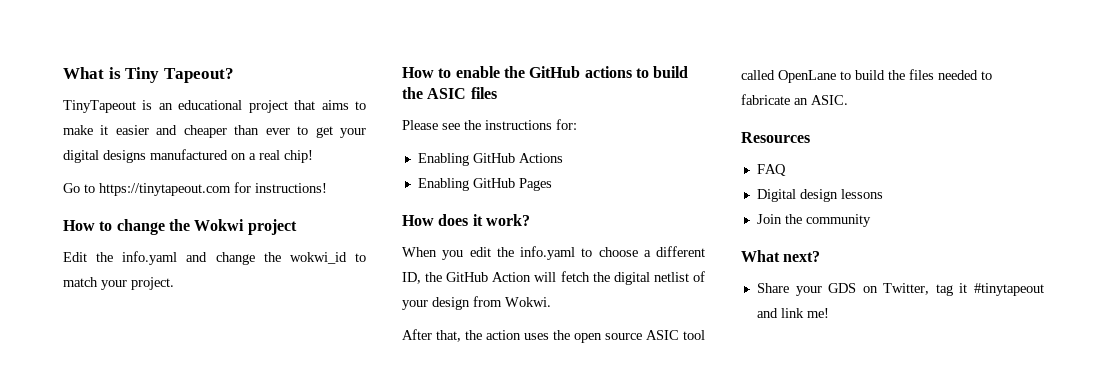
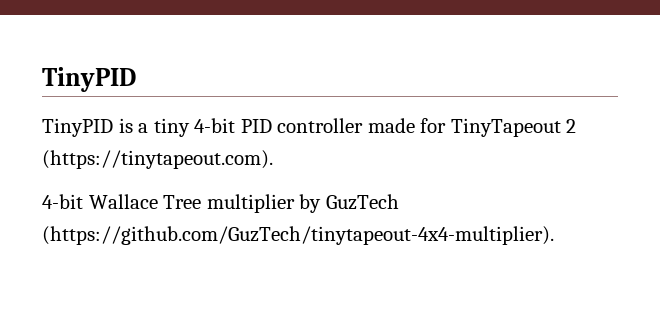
[63,67,234,83] [63,100,366,113] [63,125,367,138] [63,149,313,163] [63,182,327,196] [63,219,297,235] [63,251,366,265] [63,277,174,290] [402,66,689,78] [402,87,497,99] [402,119,577,130] [417,153,563,166] [417,178,552,191] [402,214,530,226] [402,246,705,260] [402,271,705,285] [402,296,551,310] [402,329,705,343] [741,69,992,83] [741,94,848,105] [741,132,810,143] [756,164,786,176] [756,189,883,202] [756,214,871,227] [741,250,821,262] [756,283,1044,296] [756,308,829,318] What is Tiny Tapeout? // TinyTapeout is an educational project that aims to make it easier and cheaper than ever to get your digital designs manufactured on a real chip! // Go to https://tinytapeout.com for instructions! // How to change the Wokwi project // Edit the info.yaml and change the wokwi_id to match your project. // How to enable the GitHub actions to build the ASIC files // Please see the instructions for: // Enabling GitHub Actions // Enabling GitHub Pages // How does it work? // When you edit the info.yaml to choose a different ID, the GitHub Action will fetch the digital netlist of your design from Wokwi. // After that, the action uses the open source ASIC tool called OpenLane to build the files needed to fabricate an ASIC. // Resources // FAQ // Digital design lessons // Join the community // What next? // Share your GDS on Twitter, tag it #tinytapeout and link me! -> [42,67,136,92] [42,118,577,137] [42,150,273,169] [42,194,399,213] [42,226,554,245] TinyPID // TinyPID is a tiny 4-bit PID controller made for TinyTapeout 2 (https://tinytapeout.com). // 4-bit Wallace Tree multiplier by GuzTech (https://github.com/GuzTech/tinytapeout-4x4-multiplier).

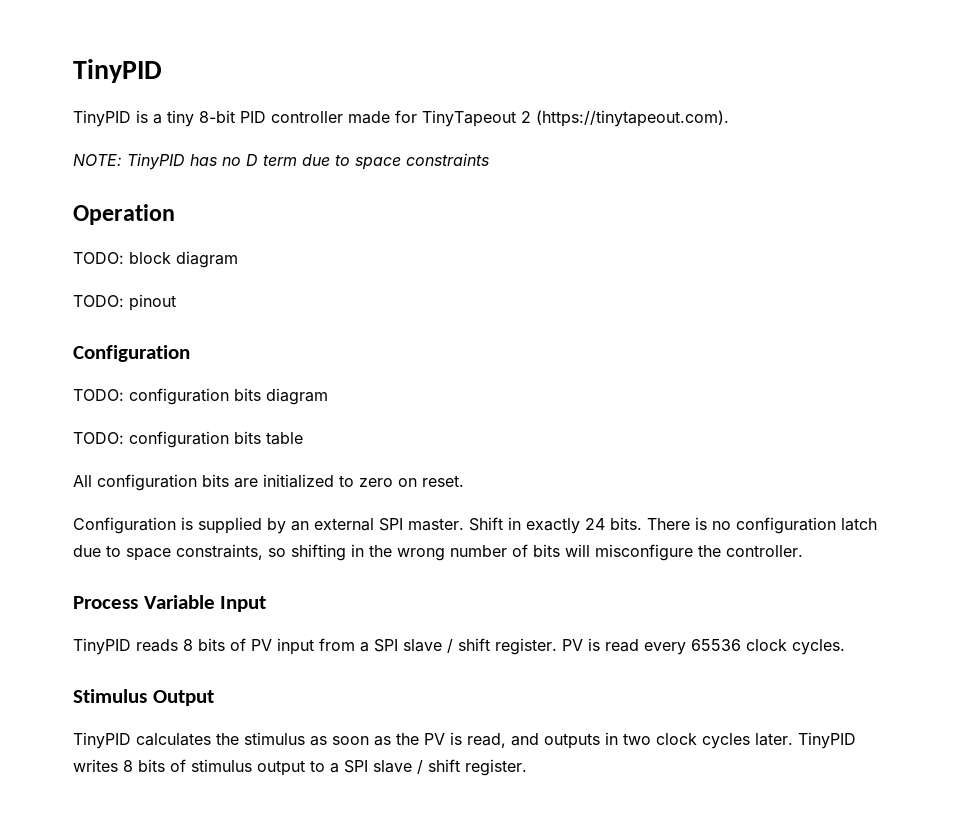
[194,118,236,133] 4-bit -> [199,110,235,123] 8-bit
[42,194,399,213] [42,226,554,245] 4-bit Wallace Tree multiplier by GuzTech (https://github.com/GuzTech/tinytapeout-4x4-multiplier). -> [73,153,489,170] [73,204,175,225] [73,251,238,268] [73,294,176,311] [73,345,190,362] [73,388,328,405] [73,431,303,448] [73,474,464,491] [73,517,877,534] [73,544,803,561] [73,595,267,612] [73,638,845,655] [73,689,214,706] [73,732,856,749] [73,759,527,776] NOTE: TinyPID has no D term due to space constraints // Operation // TODO: block diagram // TODO: pinout // Configuration // TODO: configuration bits diagram // TODO: configuration bits table // All configuration bits are initialized to zero on reset. // Configuration is supplied by an external SPI master. Shift in exactly 24 bits. There is no configuration latch due to space constraints, so shifting in the wrong number of bits will misconfigure the controller. // Process Variable Input // TinyPID reads 8 bits of PV input from a SPI slave / shift register. PV is read every 65536 clock cycles. // Stimulus Output // TinyPID calculates the stimulus as soon as the PV is read, and outputs in two clock cycles later. TinyPID writes 8 bits of stimulus output to a SPI slave / shift register.

